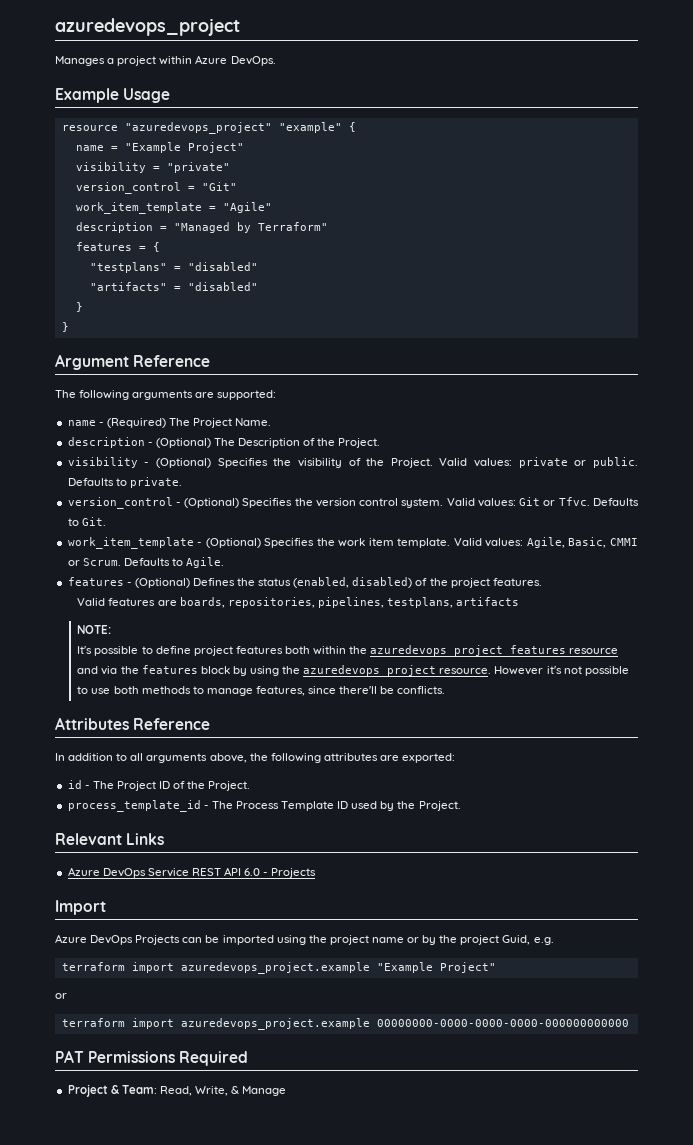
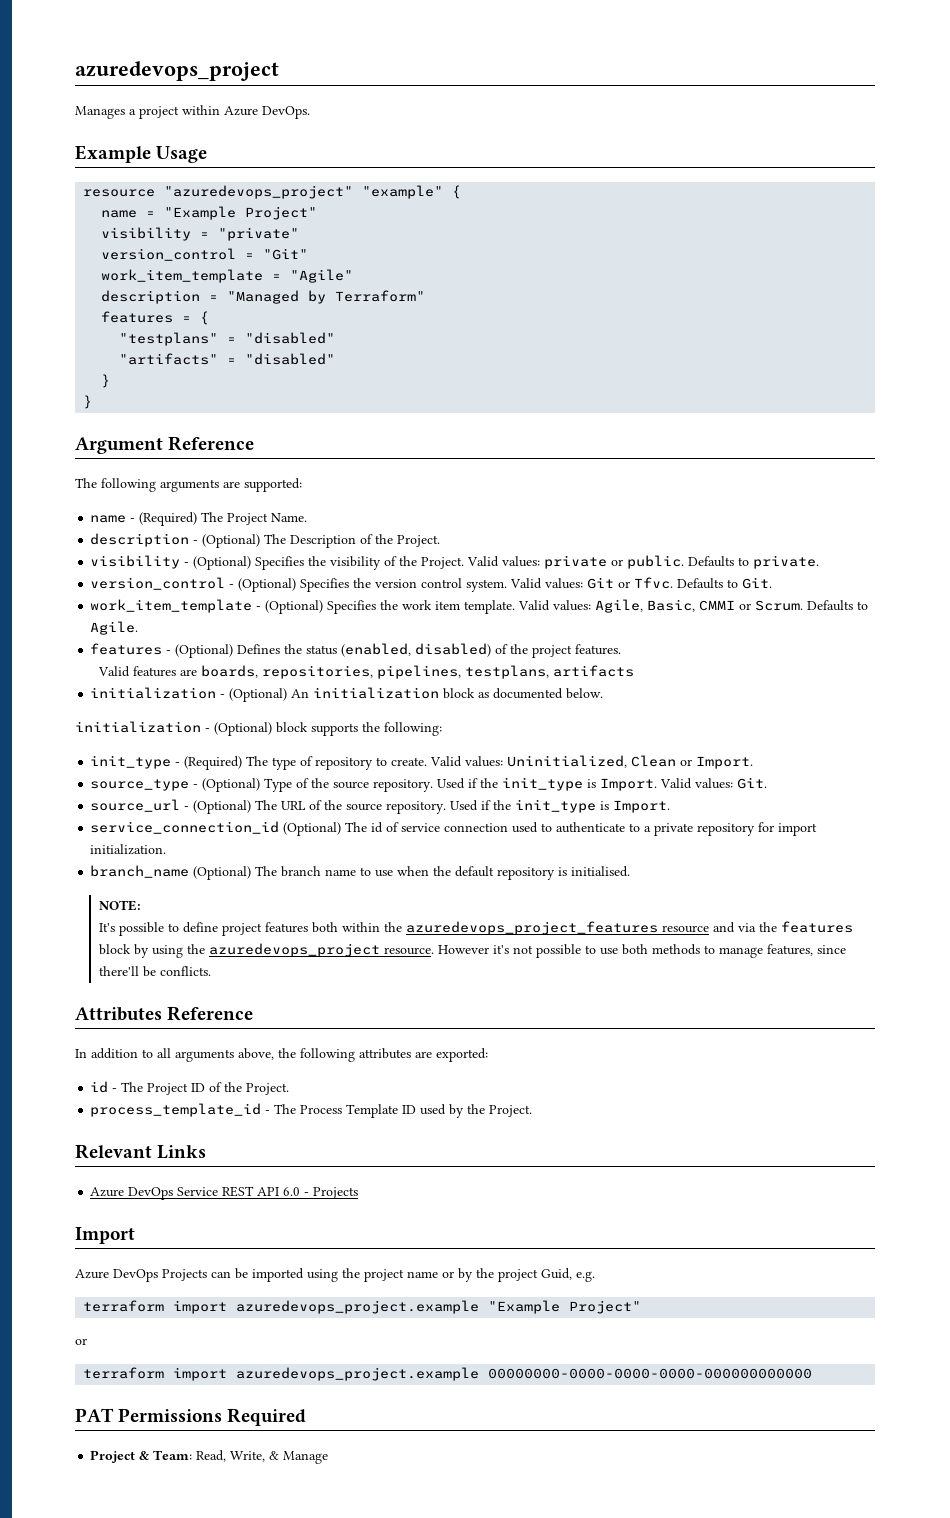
(520, 601) none -> [90,687,604,702] [75,721,442,736] [90,755,754,770] [90,777,768,792] [90,799,671,814] [90,821,818,836] [90,844,167,855] [90,865,631,880] // initialization - (Optional) An initialization block as documented below. // initialization - (Optional) block supports the following: // init_type - (Required) The type of repository to create. Valid values: Uninitialized, Clean or Import. // source_type - (Optional) Type of the source repository. Used if the init_type is Import. Valid values: Git. // source_url - (Optional) The URL of the source repository. Used if the init_type is Import. // service_connection_id (Optional) The id of service connection used to authenticate to a private repository for import initialization. // branch_name (Optional) The branch name to use when the default repository is initialised.

